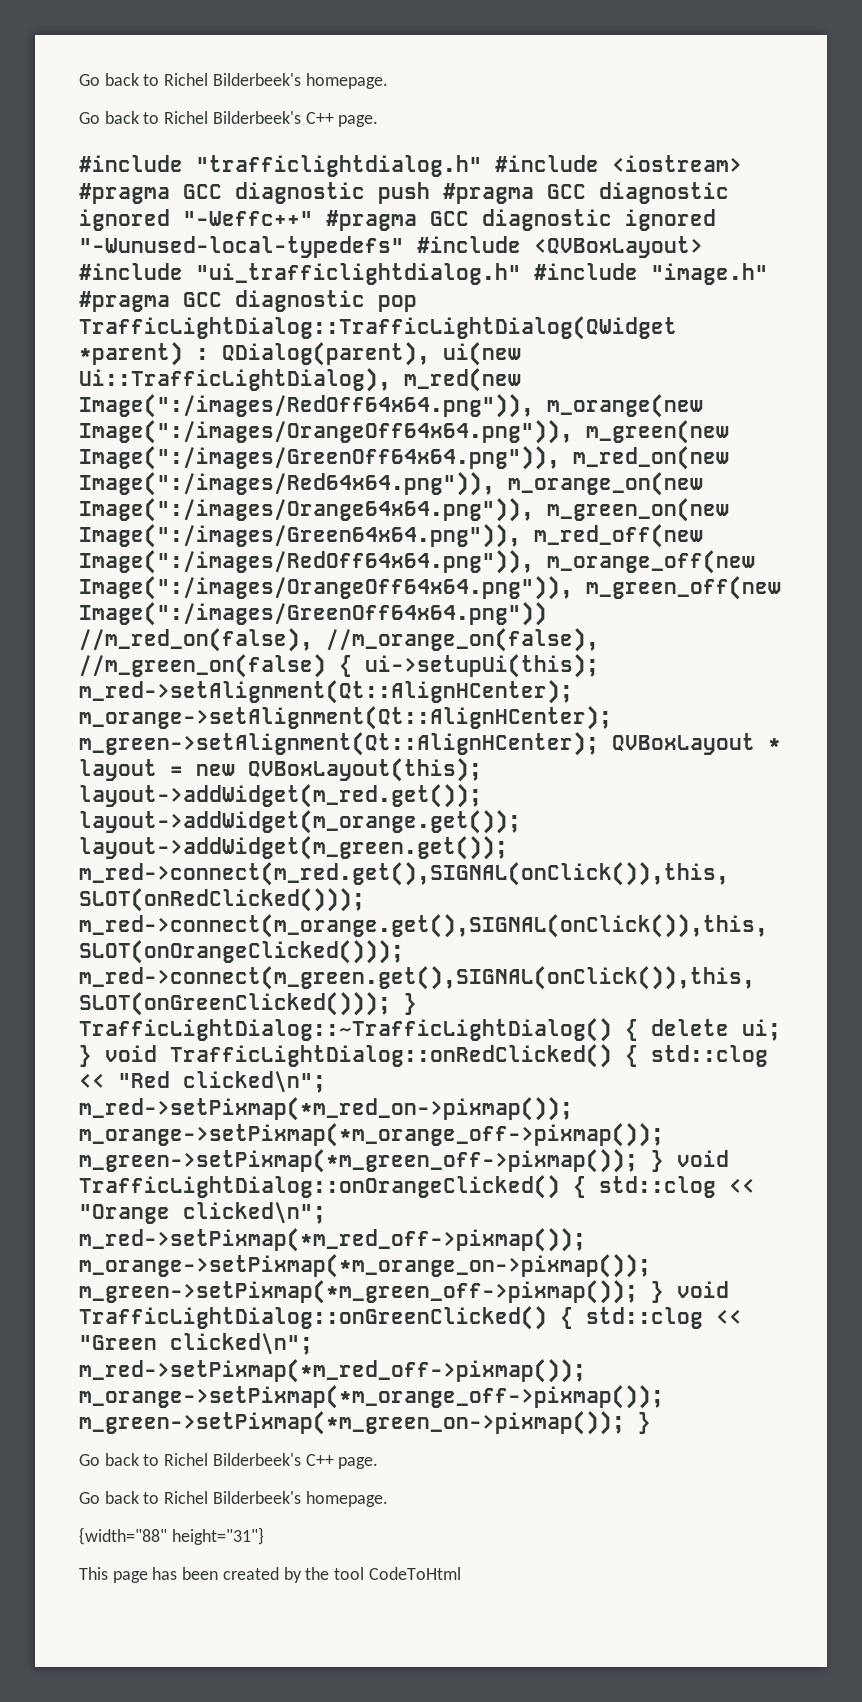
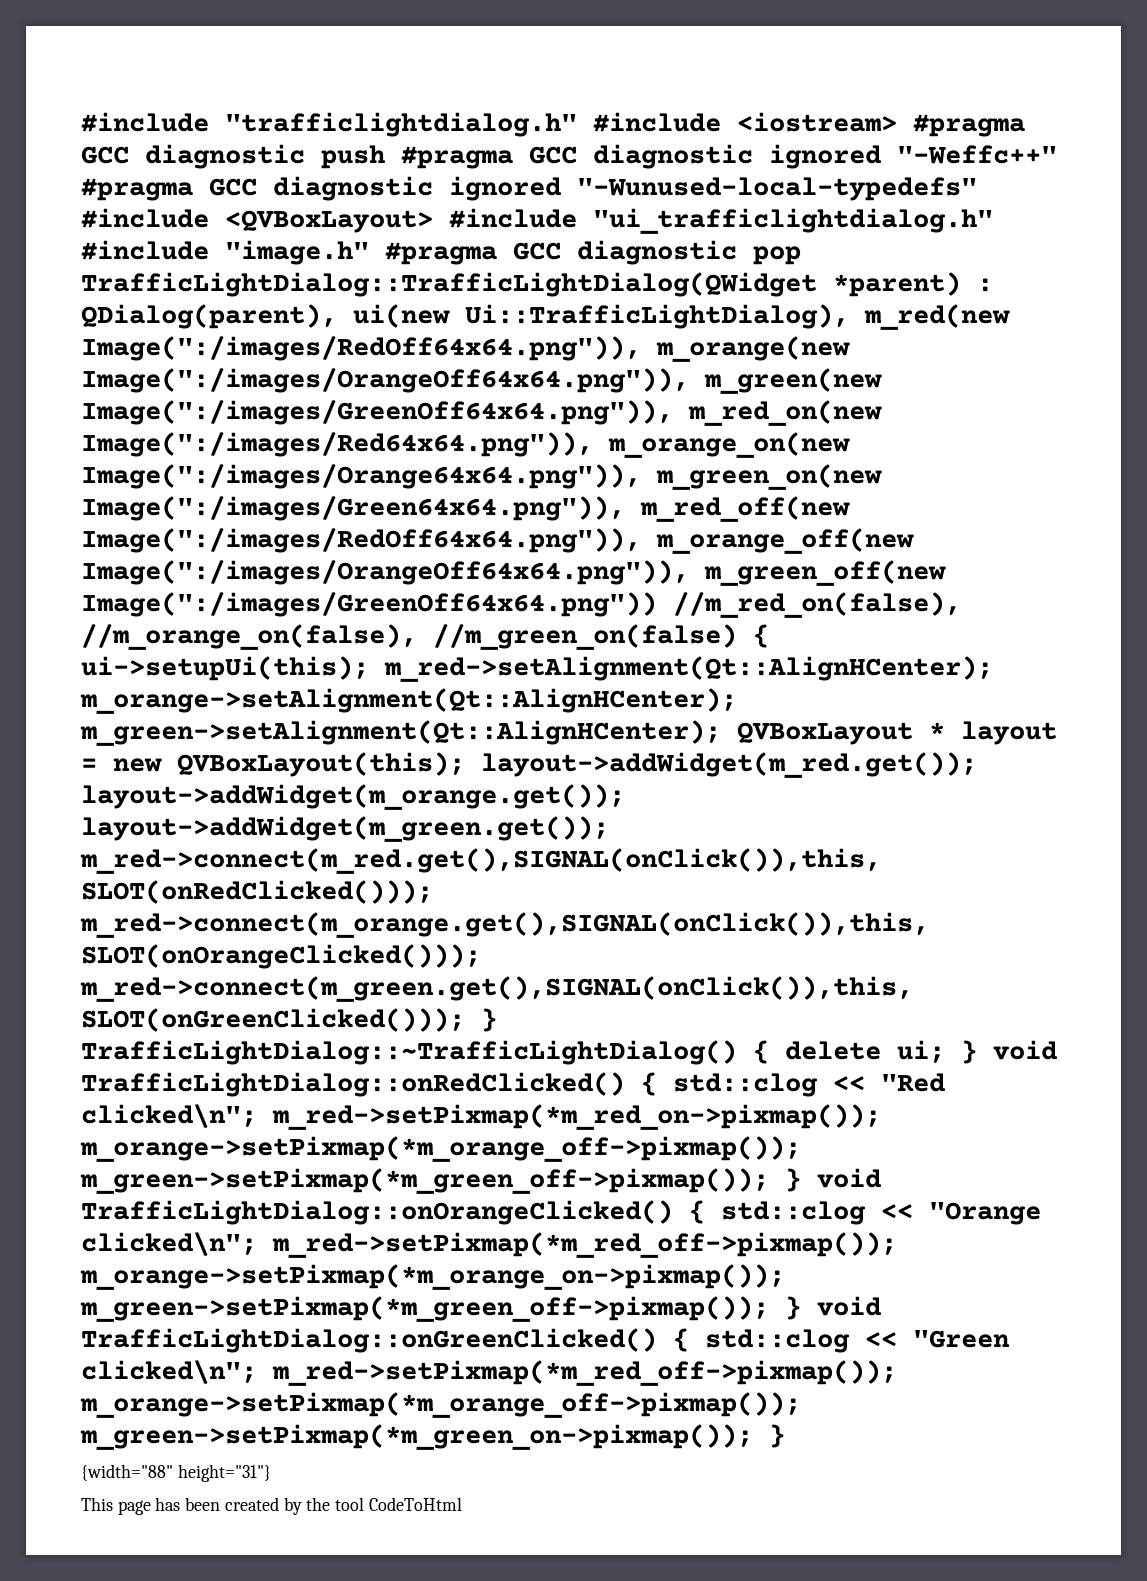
[79,73,388,89] [79,111,379,127] Go back to Richel Bilderbeek's homepage. // Go back to Richel Bilderbeek's C++ page. // -> (81, 122) none
[79,1453,379,1469] [79,1491,388,1507] // Go back to Richel Bilderbeek's C++ page. // Go back to Richel Bilderbeek's homepage. -> (785, 1436) none

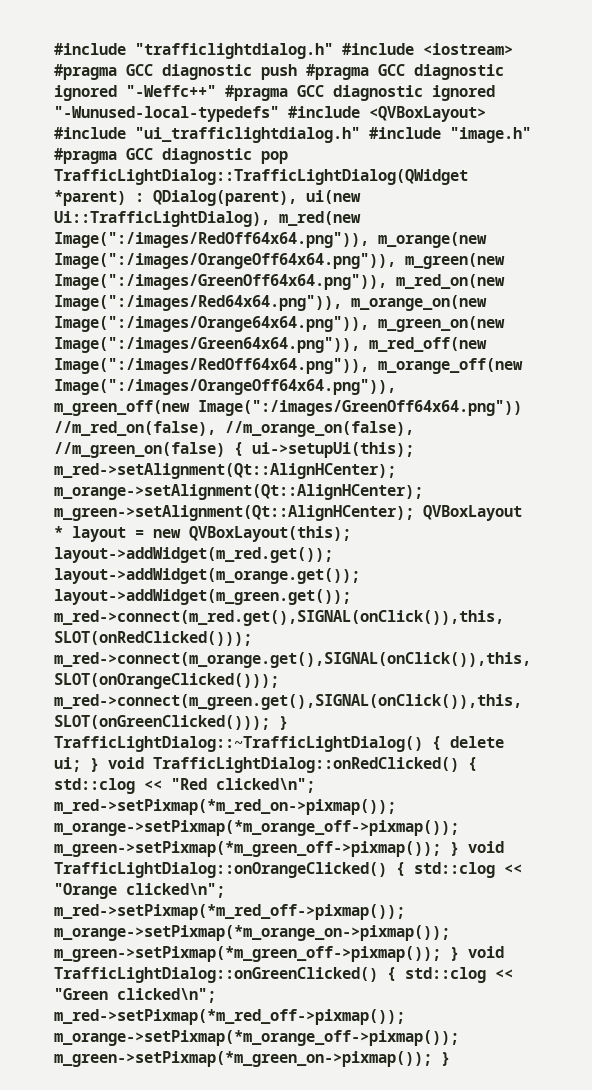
[81,1464,271,1482] [81,1497,462,1515] // {width="88" height="31"} // This page has been created by the tool CodeToHtml -> (450, 1059) none

